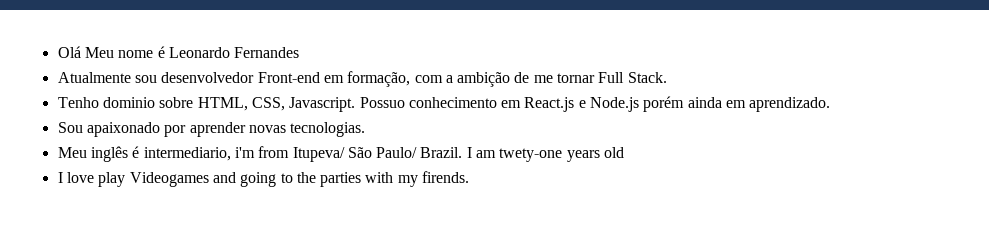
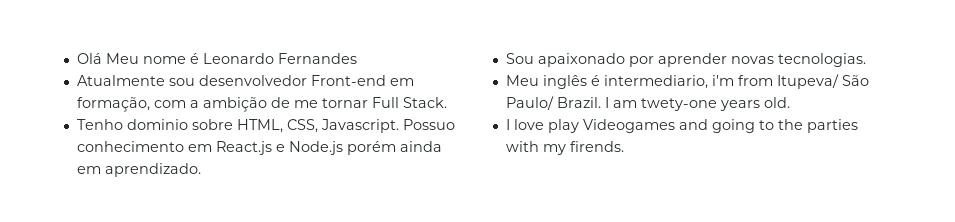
[604,147,625,158] old -> [763,97,790,108] old.

